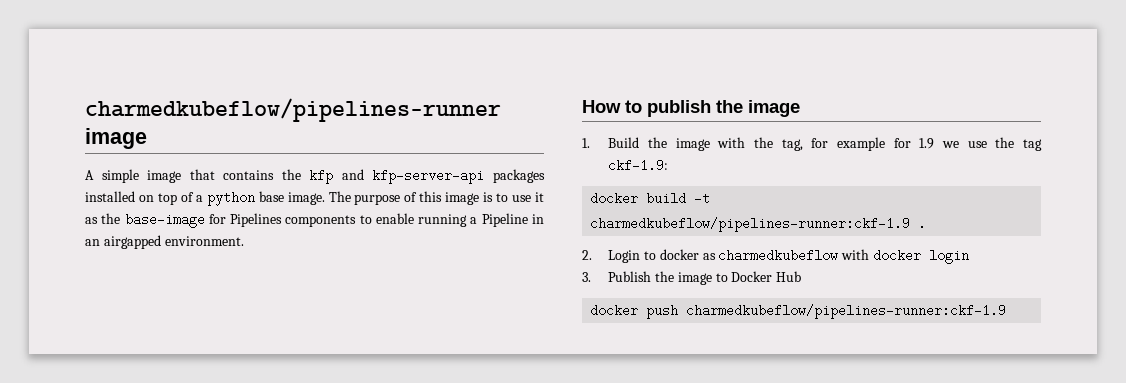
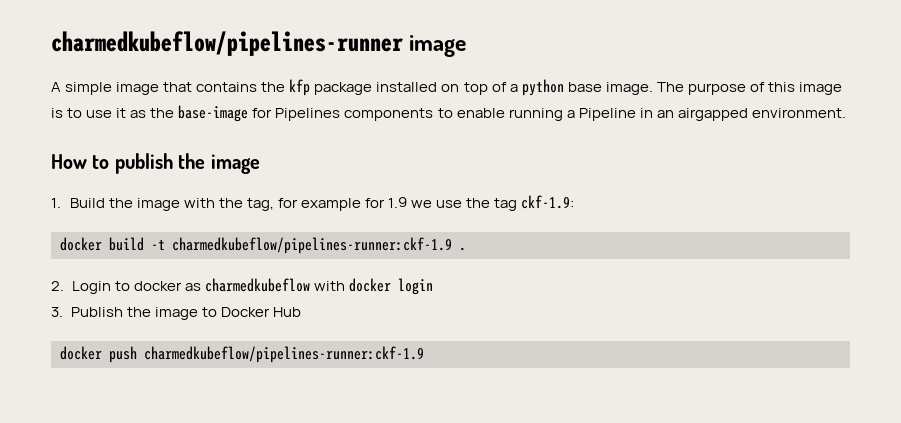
[341,169,545,184] and kfp-server-api packages -> [314,82,373,95] package

